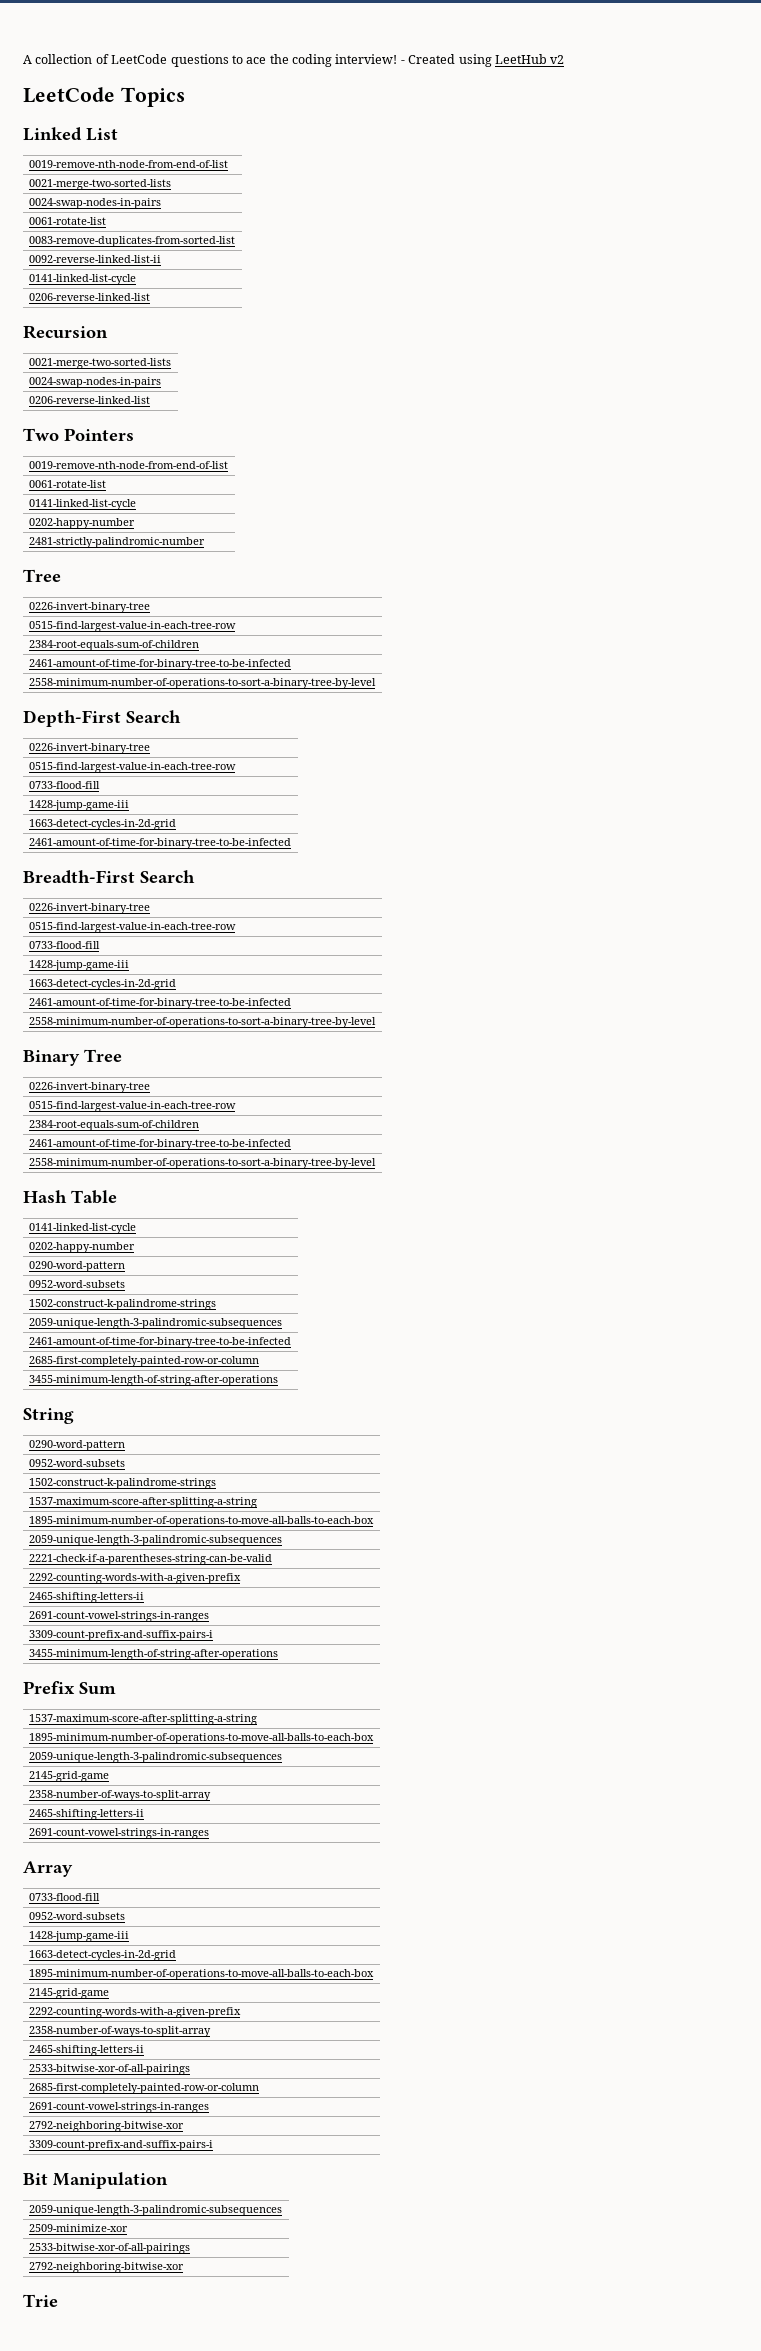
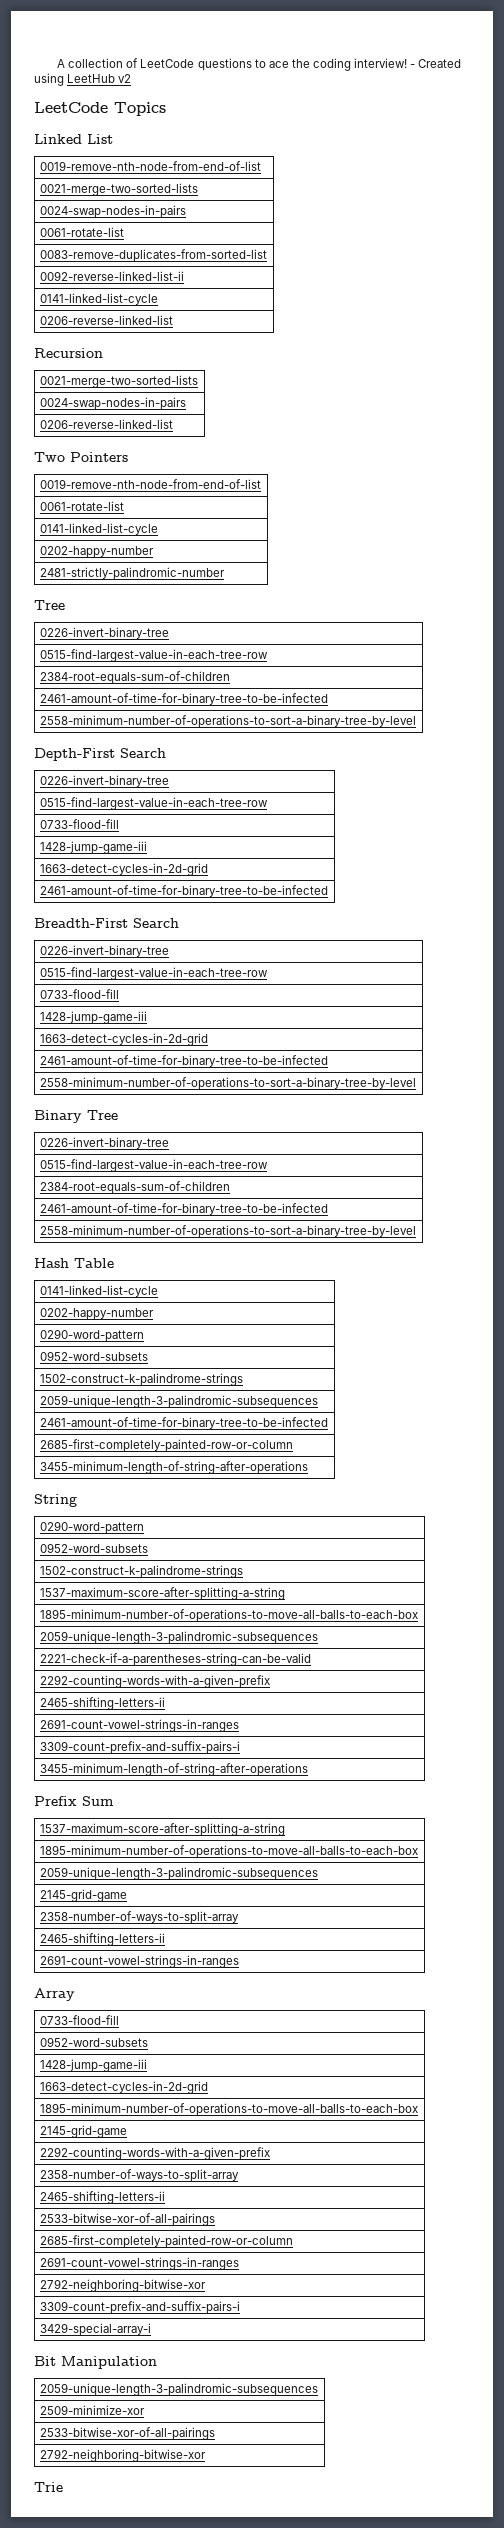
(213, 2145) none -> [39,2323,151,2336] // 3429-special-array-i

